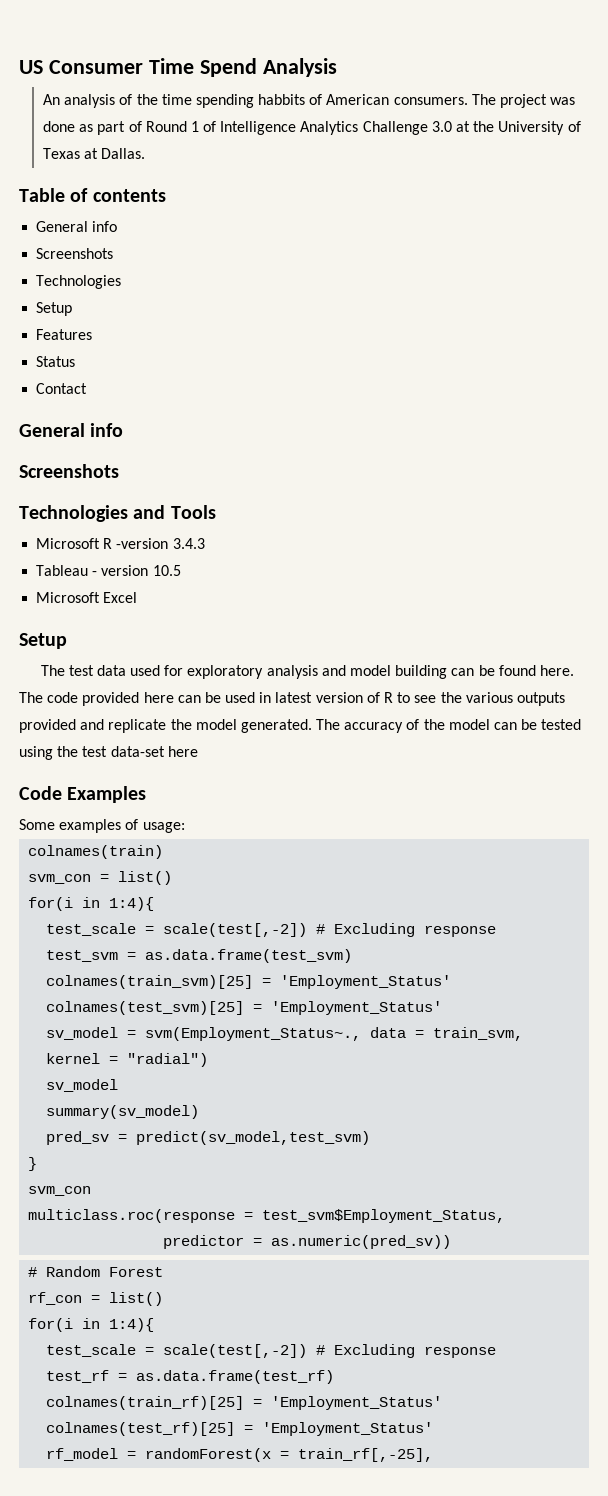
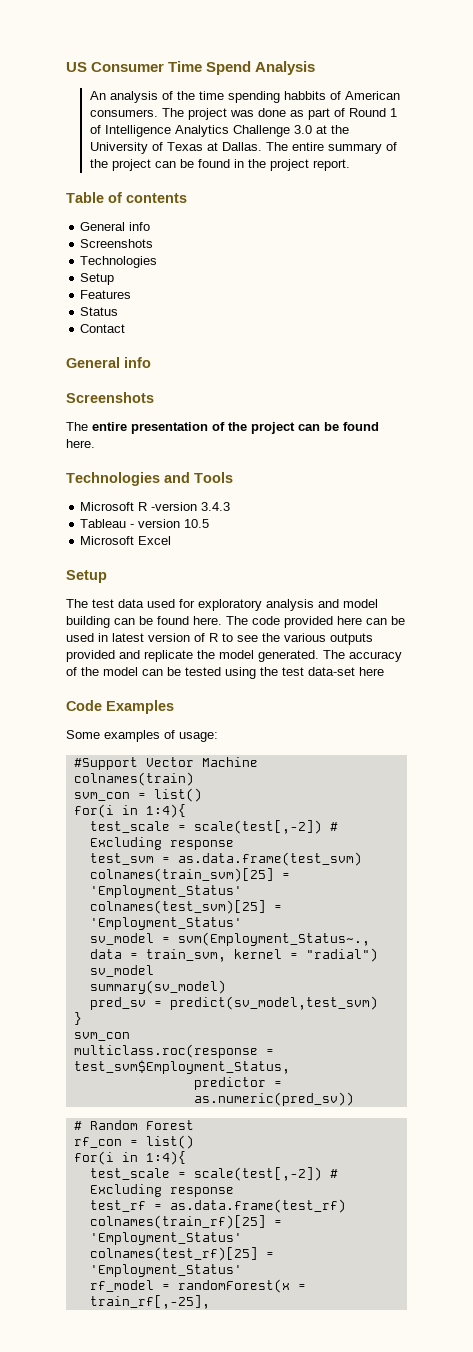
(146, 153) none -> [265,142,397,154] [89,159,350,171] The entire summary of the project can be found in the project report.
(119, 471) none -> [66,422,379,434] [66,439,95,448] // The entire presentation of the project can be found here.
(185, 827) none -> [73,757,258,770] // #Support Vector Machine

